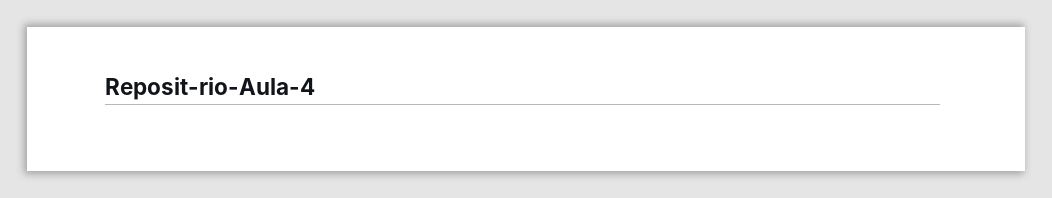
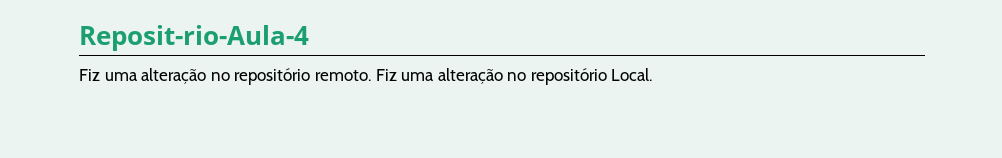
(315, 88) none -> [79,68,653,85] // Fiz uma alteração no repositório remoto. Fiz uma alteração no repositório Local.

